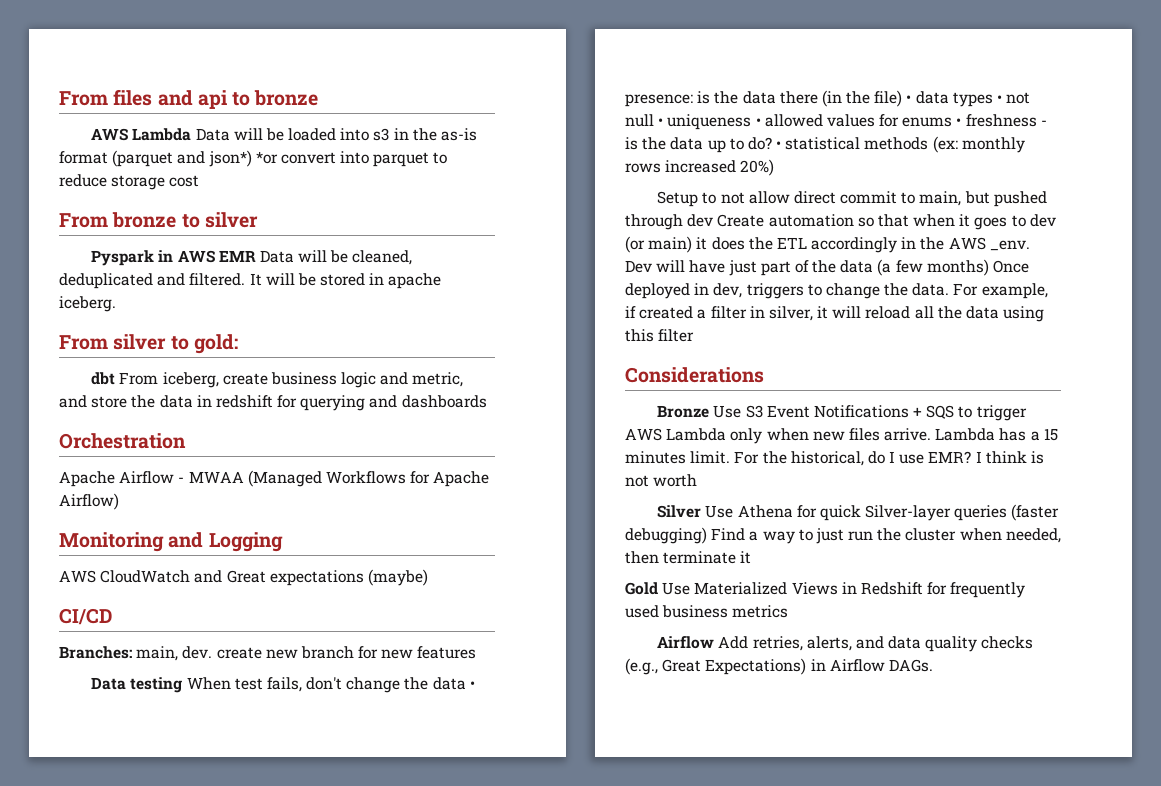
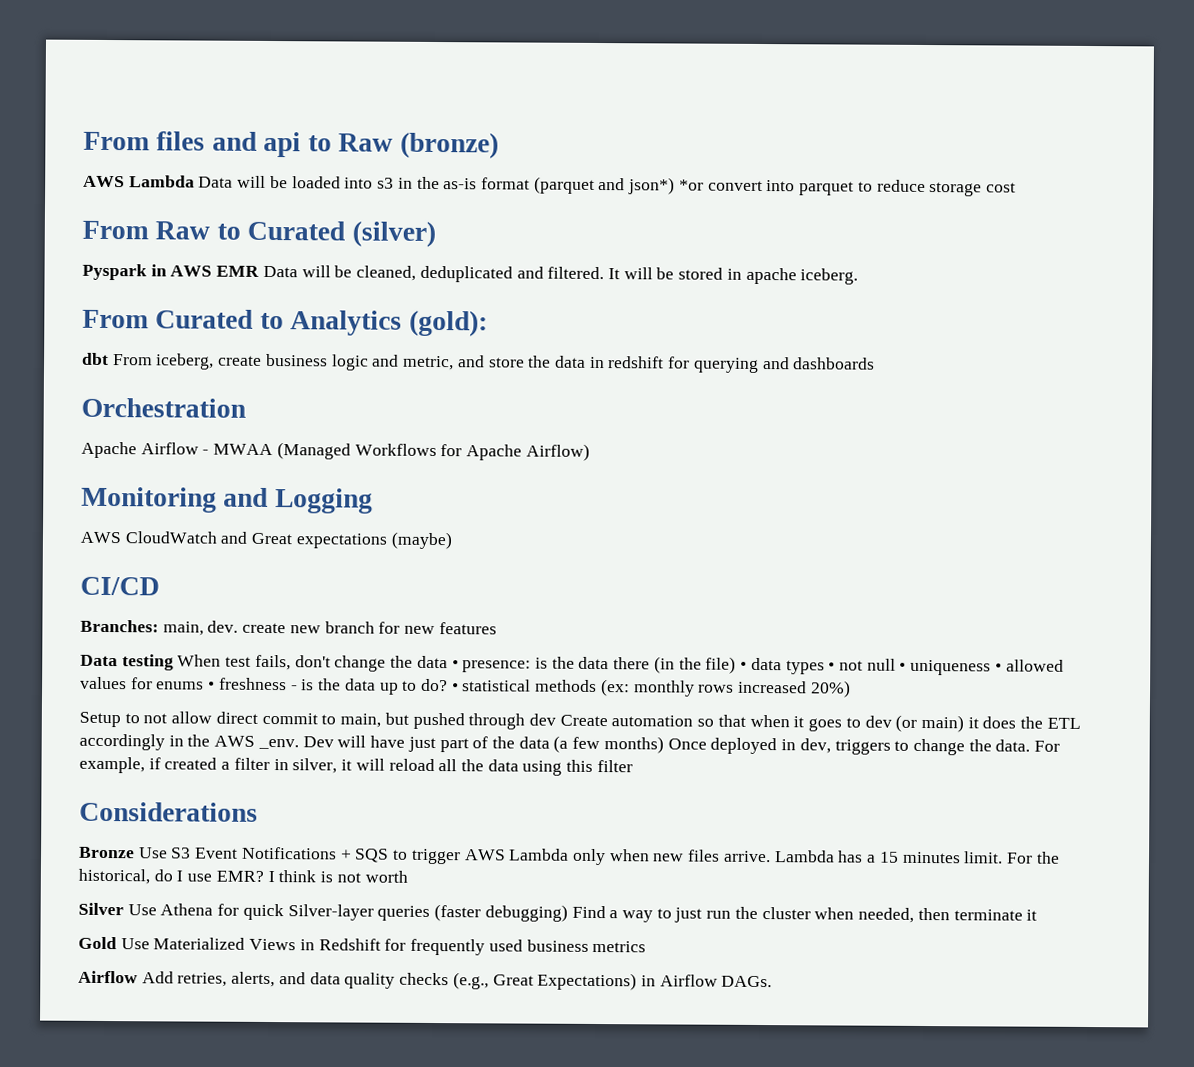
[254,90,319,106] bronze -> [338,131,499,159] Raw (bronze)
[112,212,258,228] bronze to silver -> [155,220,436,248] Raw to Curated (silver)
[113,334,238,354] silver to gold: -> [155,309,488,337] Curated to Analytics (gold):

